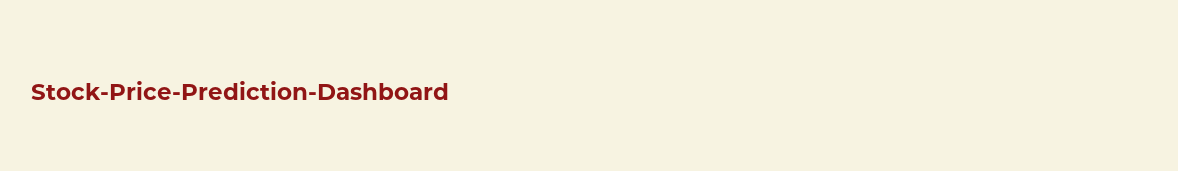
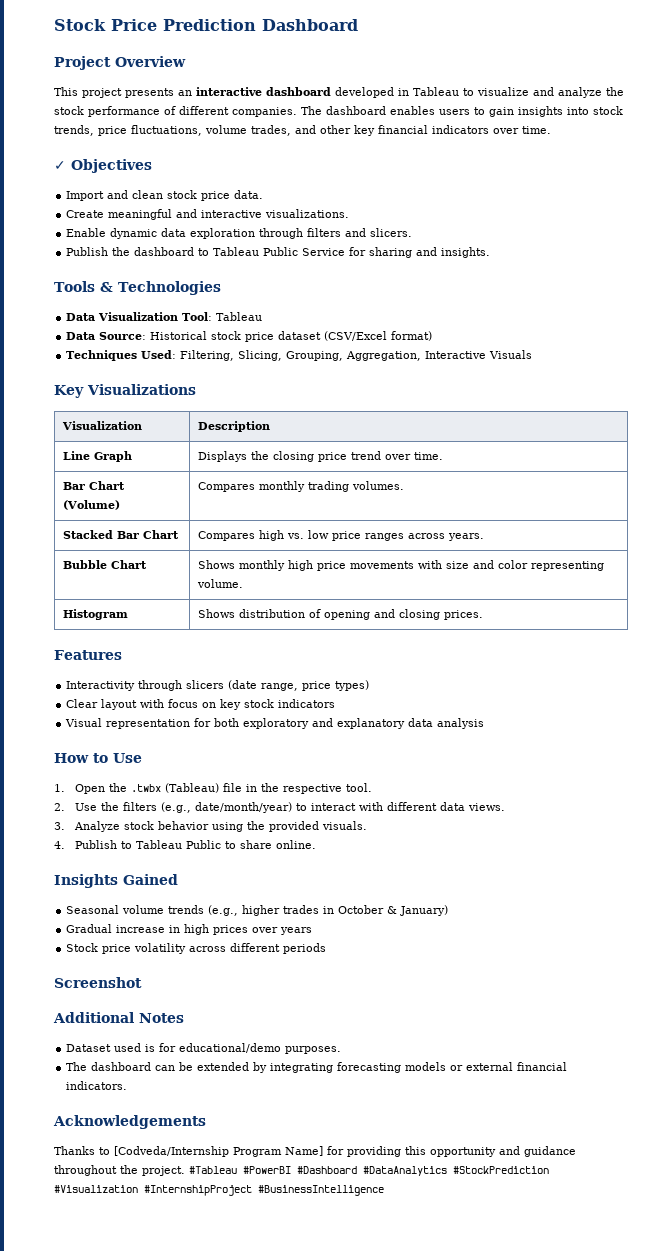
[31,81,449,100] Stock-Price-Prediction-Dashboard -> [54,19,358,31] [54,56,186,70] [54,87,624,98] [54,106,623,117] [54,125,551,136] [54,159,152,173] [66,190,264,201] [66,209,350,220] [66,228,413,239] [66,247,491,258] [54,281,221,295] [66,312,263,321] [66,331,433,342] [66,350,533,361] [54,384,196,398] [61,421,142,430] [197,421,270,432] [62,451,132,462] [197,451,443,462] [62,481,125,490] [62,500,120,510] [197,481,404,492] [62,530,179,539] [197,530,484,541] [62,560,147,569] [197,560,604,571] [196,579,243,588] [62,609,128,620] [197,609,483,620] [54,650,122,660] [66,680,370,691] [66,699,336,710] [65,718,485,729] [54,753,142,763] [54,783,372,794] [54,802,505,813] [54,821,367,832] [54,840,316,849] [54,874,178,888] [66,905,449,916] [66,924,313,935] [66,943,327,954] [54,977,142,988] [53,1012,184,1023] [66,1043,342,1054] [66,1062,568,1073] [66,1081,128,1090] [53,1115,206,1129] [54,1146,576,1157] [54,1165,549,1176] [54,1185,384,1196] Stock Price Prediction Dashboard // Project Overview // This project presents an interactive dashboard developed in Tableau to visualize and analyze the stock performance of different companies. The dashboard enables users to gain insights into stock trends, price fluctuations, volume trades, and other key financial indicators over time. // ✓ Objectives // Import and clean stock price data. // Create meaningful and interactive visualizations. // Enable dynamic data exploration through filters and slicers. // Publish the dashboard to Tableau Public Service for sharing and insights. // Tools & Technologies // Data Visualization Tool: Tableau // Data Source: Historical stock price dataset (CSV/Excel format) // Techniques Used: Filtering, Slicing, Grouping, Aggregation, Interactive Visuals // Key Visualizations // Visualization | Description // Line Graph | Displays the closing price trend over time. // Bar Chart (Volume) | Compares monthly trading volumes. // Stacked Bar Chart | Compares high vs. low price ranges across years. // Bubble Chart | Shows monthly high price movements with size and color representing volume. // Histogram | Shows distribution of opening and closing prices. // Features // Interactivity through slicers (date range, price types) // Clear layout with focus on key stock indicators // Visual representation for both exploratory and explanatory data analysis // How to Use // 1. Open the .twbx (Tableau) file in the respective tool. // 2. Use the filters (e.g., date/month/year) to interact with different data views. // 3. Analyze stock behavior using the provided visuals. // 4. Publish to Tableau Public to share online. // Insights Gained // Seasonal volume trends (e.g., higher trades in October & January) // Gradual increase in high prices over years // Stock price volatility across different periods // Screenshot // Additional Notes // Dataset used is for educational/demo purposes. // The dashboard can be extended by integrating forecasting models or external financial indicators. // Acknowledgements // Thanks to [Codveda/Internship Program Name] for providing this opportunity and guidance throughout the project. #Tableau #PowerBI #Dashboard #DataAnalytics #StockPrediction #Visualization #InternshipProject #BusinessIntelligence

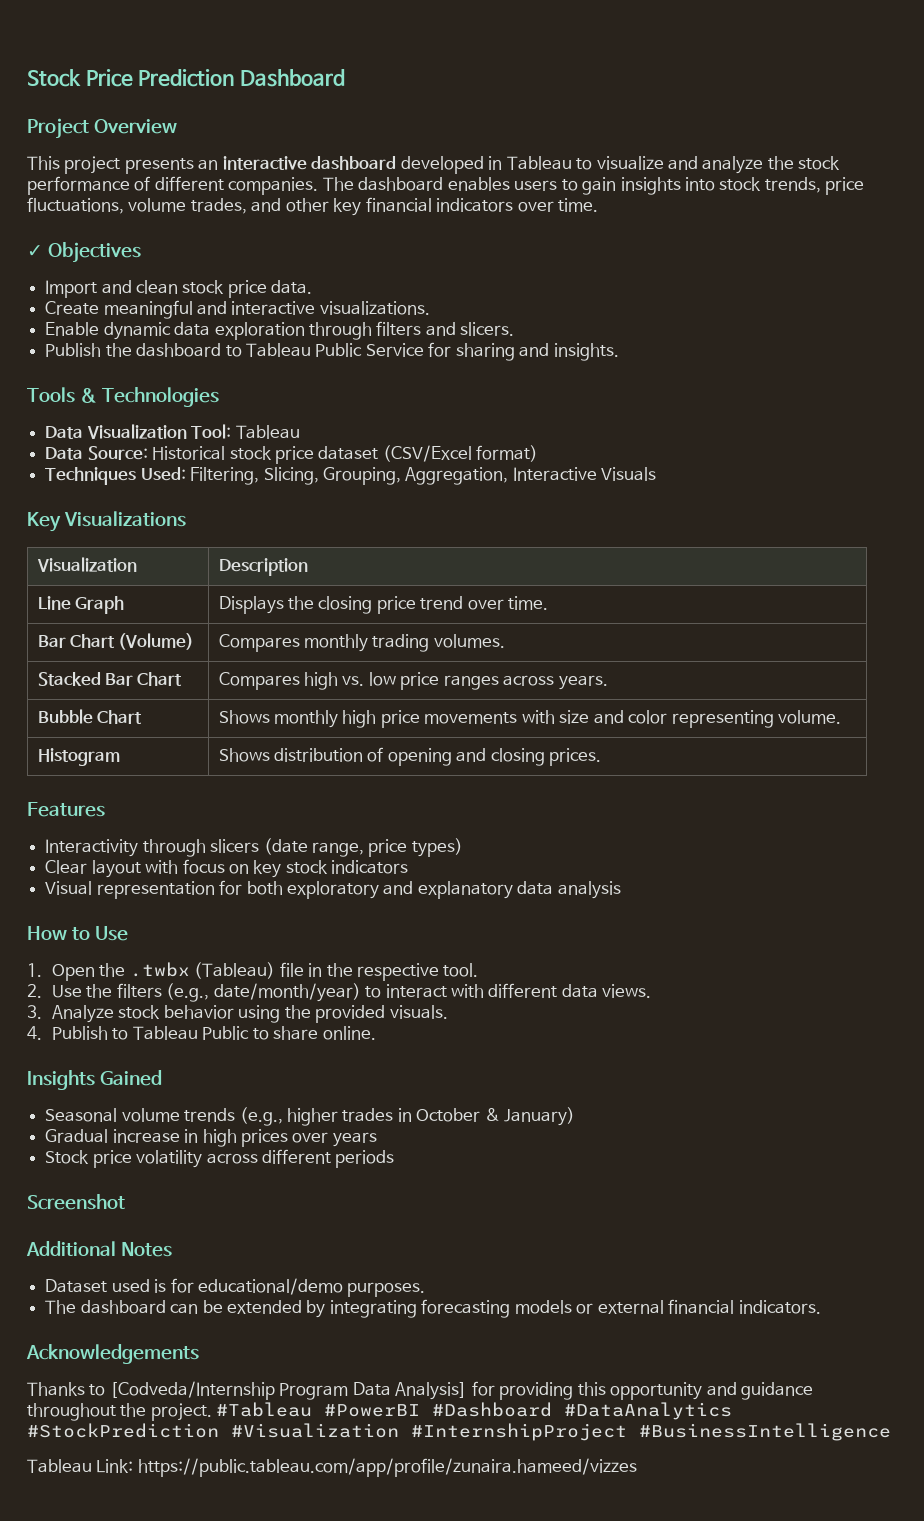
[285,1146,323,1156] Name] -> [352,1382,468,1400] Data Analysis]
(384, 1190) none -> [27,1458,637,1477] // Tableau Link: https://public.tableau.com/app/profile/zunaira.hameed/vizzes

